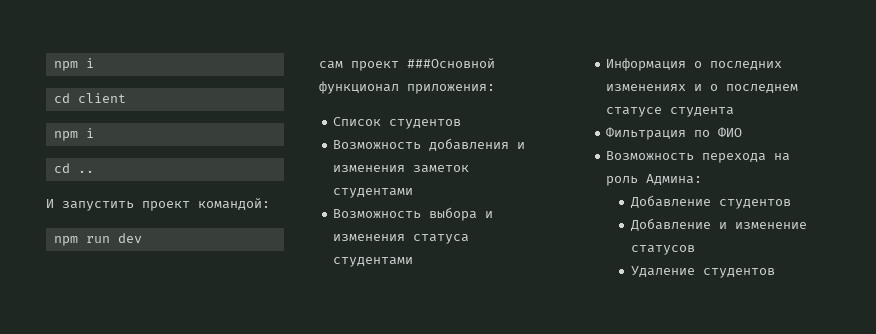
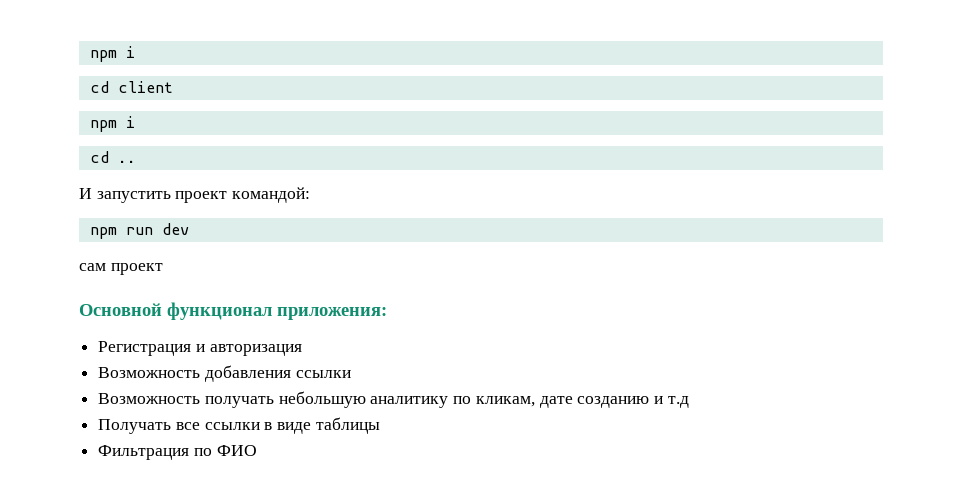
[407,58,495,68] ###Основной -> [79,303,162,316] // Основной
[333,117,462,129] Список студентов -> [98,341,302,356] Регистрация и авторизация
[517,142,526,149] [333,165,470,173] [333,188,414,198] [333,207,494,221] [333,234,470,244] [333,257,414,267] [606,58,783,71] [606,84,799,93] [606,107,735,117] [606,127,743,140] [606,151,791,163] [606,174,703,186] [630,195,791,209] [630,218,807,231] [630,245,695,255] [630,266,775,278] и изменения заметок студентами // Возможность выбора и изменения статуса студентами // Информация о последних изменениях и о последнем статусе студента // Фильтрация по ФИО // Возможность перехода на роль Админа: // Добавление студентов // Добавление и изменение статусов // Удаление студентов -> [295,370,351,378] [98,391,689,408] [98,417,380,434] [98,445,257,460] ссылки // Возможность получать небольшую аналитику по кликам, дате созданию и т.д // Получать все ссылки в виде таблицы // Фильтрация по ФИО

